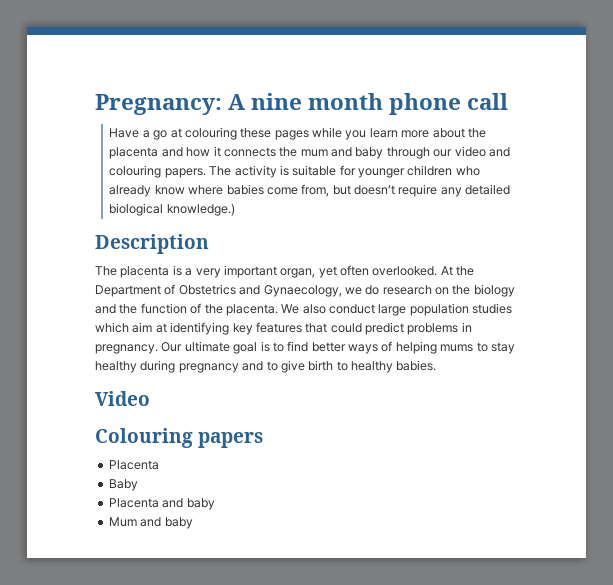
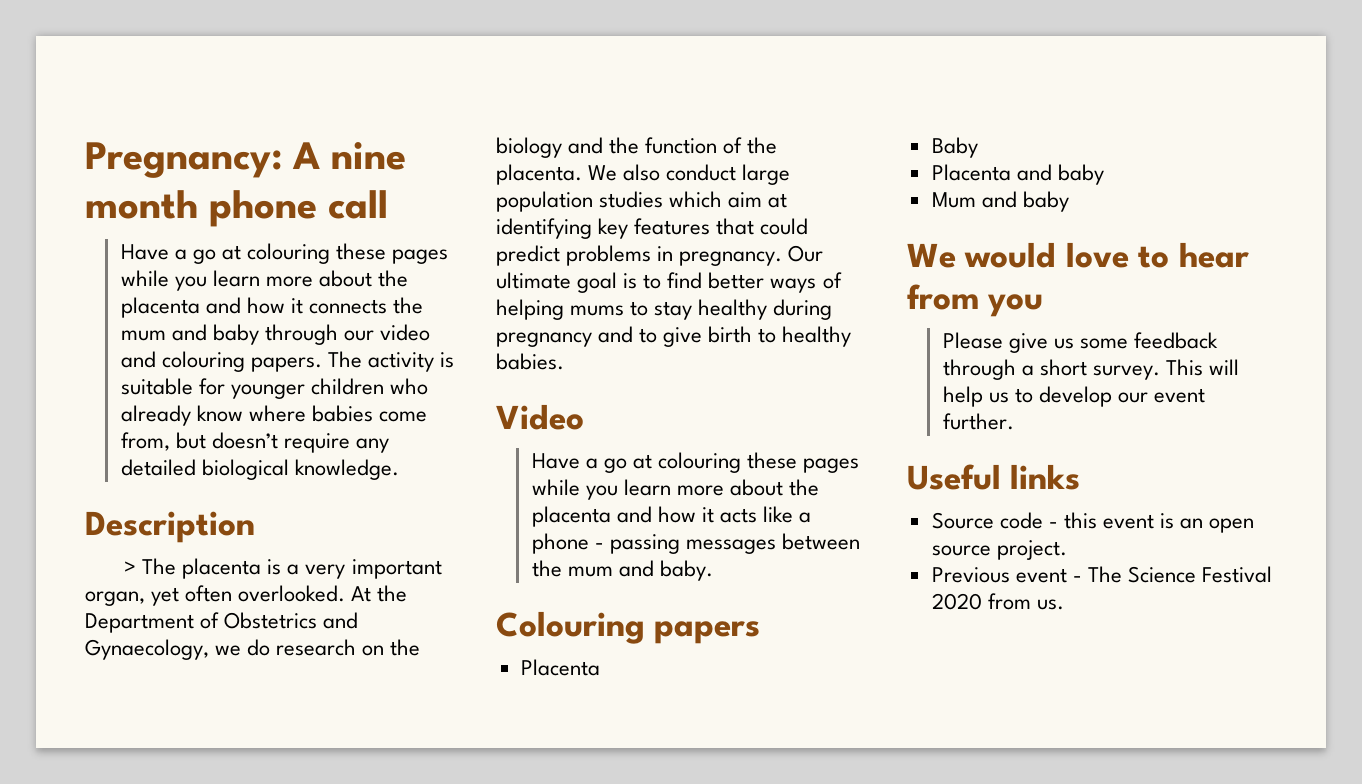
[166,203,235,216] knowledge.) -> [294,459,399,480] knowledge.
(209, 244) none -> [124,561,137,574] >
(150, 398) none -> [531,452,860,473] [531,479,820,500] [531,506,812,527] [531,533,861,554] [531,560,713,581] // Have a go at colouring these pages while you learn more about the placenta and how it acts like a phone - passing messages between the mum and baby.
(193, 523) none -> [907,242,1249,268] [907,284,1044,317] [942,332,1219,353] [942,359,1240,380] [942,386,1206,407] [942,413,1014,430] [907,464,1081,490] [931,512,1255,533] [931,540,1067,560] [931,566,1273,583] [931,593,1064,610] // We would love to hear from you // Please give us some feedback through a short survey. This will help us to develop our event further. // Useful links // Source code - this event is an open source project. // Previous event - The Science Festival 2020 from us.

